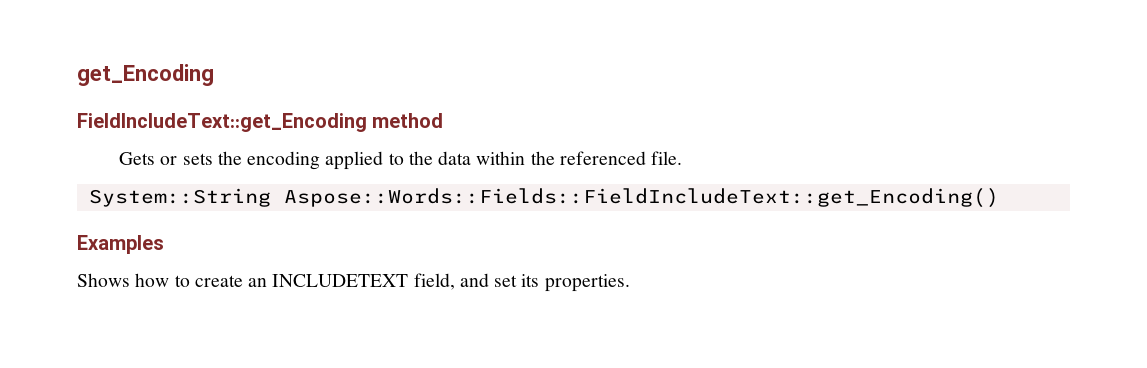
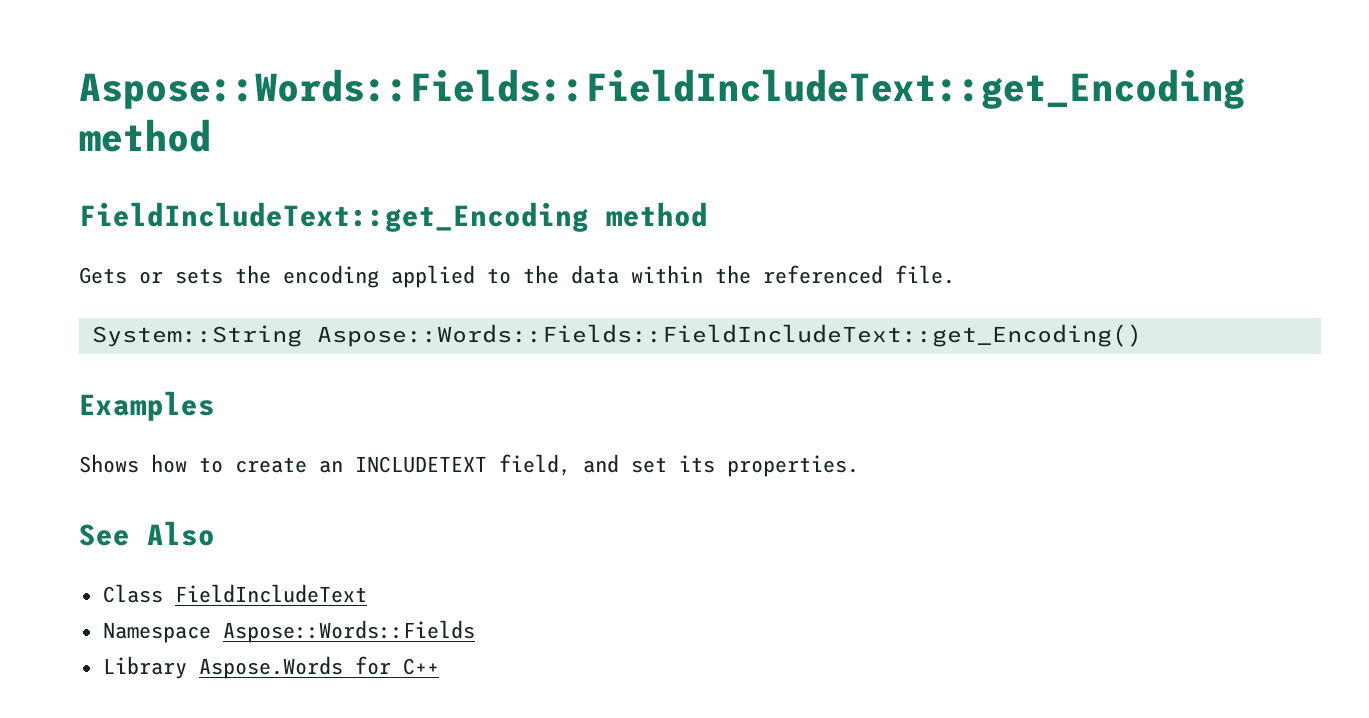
[77,64,214,86] get_Encoding -> [79,69,1245,109] [79,119,211,152] Aspose::Words::Fields::FieldIncludeText::get_Encoding method
(630, 283) none -> [79,521,215,546] [102,584,367,603] [102,620,475,643] [102,656,439,679] // See Also // Class FieldIncludeText // Namespace Aspose::Words::Fields // Library Aspose.Words for C++

